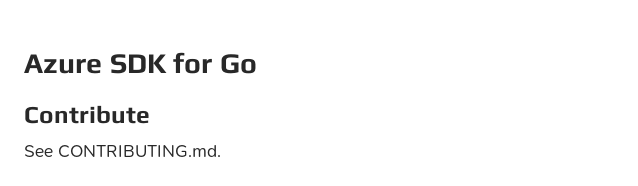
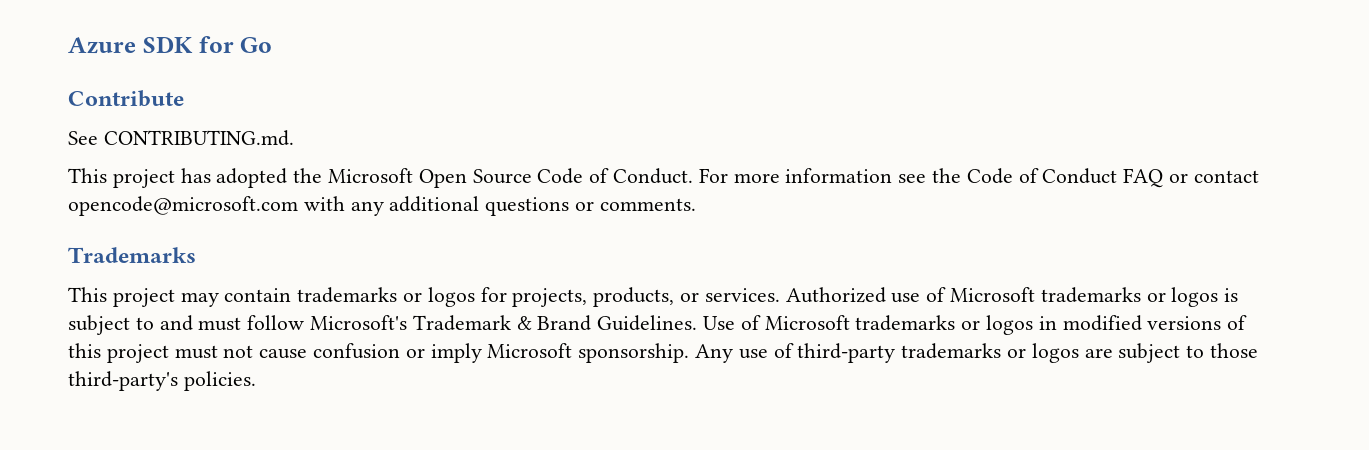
(221, 151) none -> [68,168,1259,188] [68,196,696,216] [68,247,196,263] [68,287,1239,307] [68,315,1248,335] [68,343,1259,363] [68,371,256,391] // This project has adopted the Microsoft Open Source Code of Conduct. For more information see the Code of Conduct FAQ or contact opencode@microsoft.com with any additional questions or comments. // Trademarks // This project may contain trademarks or logos for projects, products, or services. Authorized use of Microsoft trademarks or logos is subject to and must follow Microsoft's Trademark & Brand Guidelines. Use of Microsoft trademarks or logos in modified versions of this project must not cause confusion or imply Microsoft sponsorship. Any use of third-party trademarks or logos are subject to those third-party's policies.

